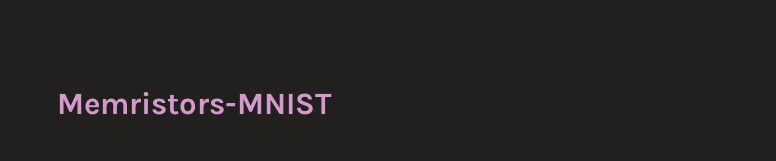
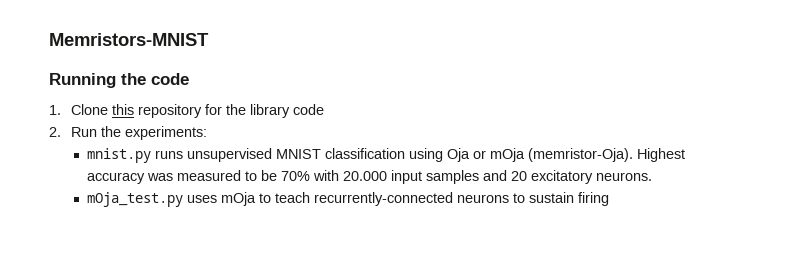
(332, 103) none -> [49,73,189,88] [49,104,325,118] [49,126,208,140] [87,148,686,163] [87,170,653,184] [87,192,610,207] // Running the code // 1. Clone this repository for the library code // 2. Run the experiments: // mnist.py runs unsupervised MNIST classification using Oja or mOja (memristor-Oja). Highest accuracy was measured to be 70% with 20.000 input samples and 20 excitatory neurons. // mOja_test.py uses mOja to teach recurrently-connected neurons to sustain firing

